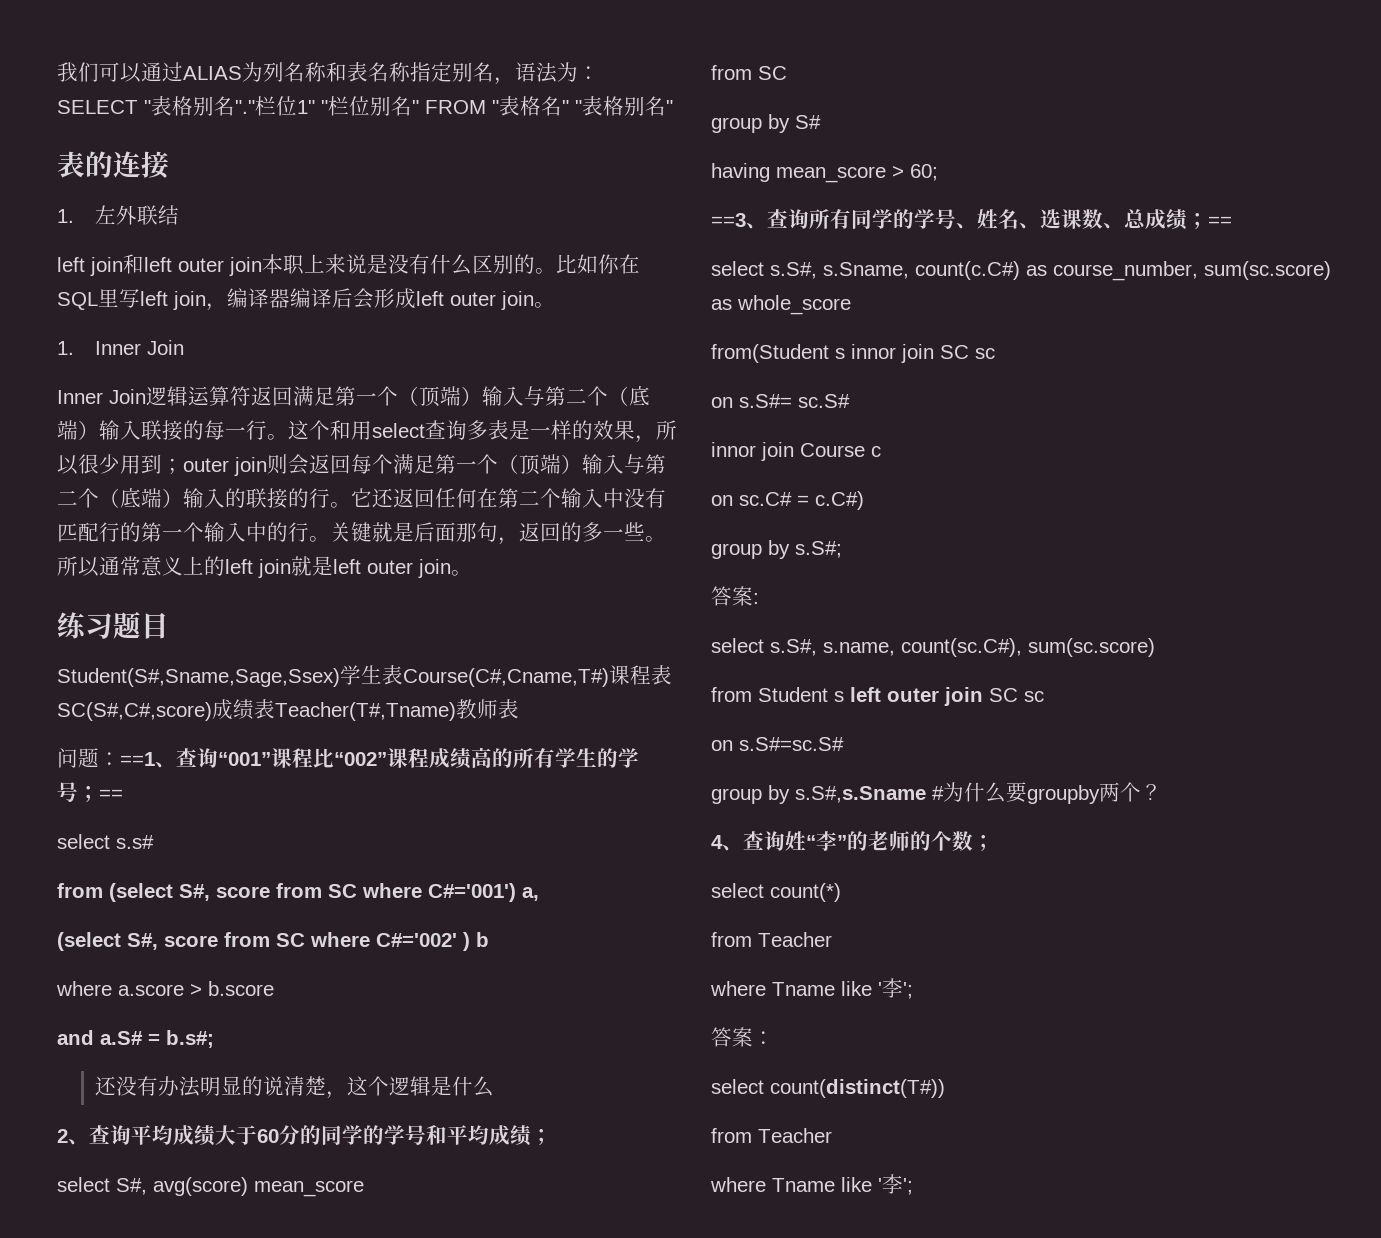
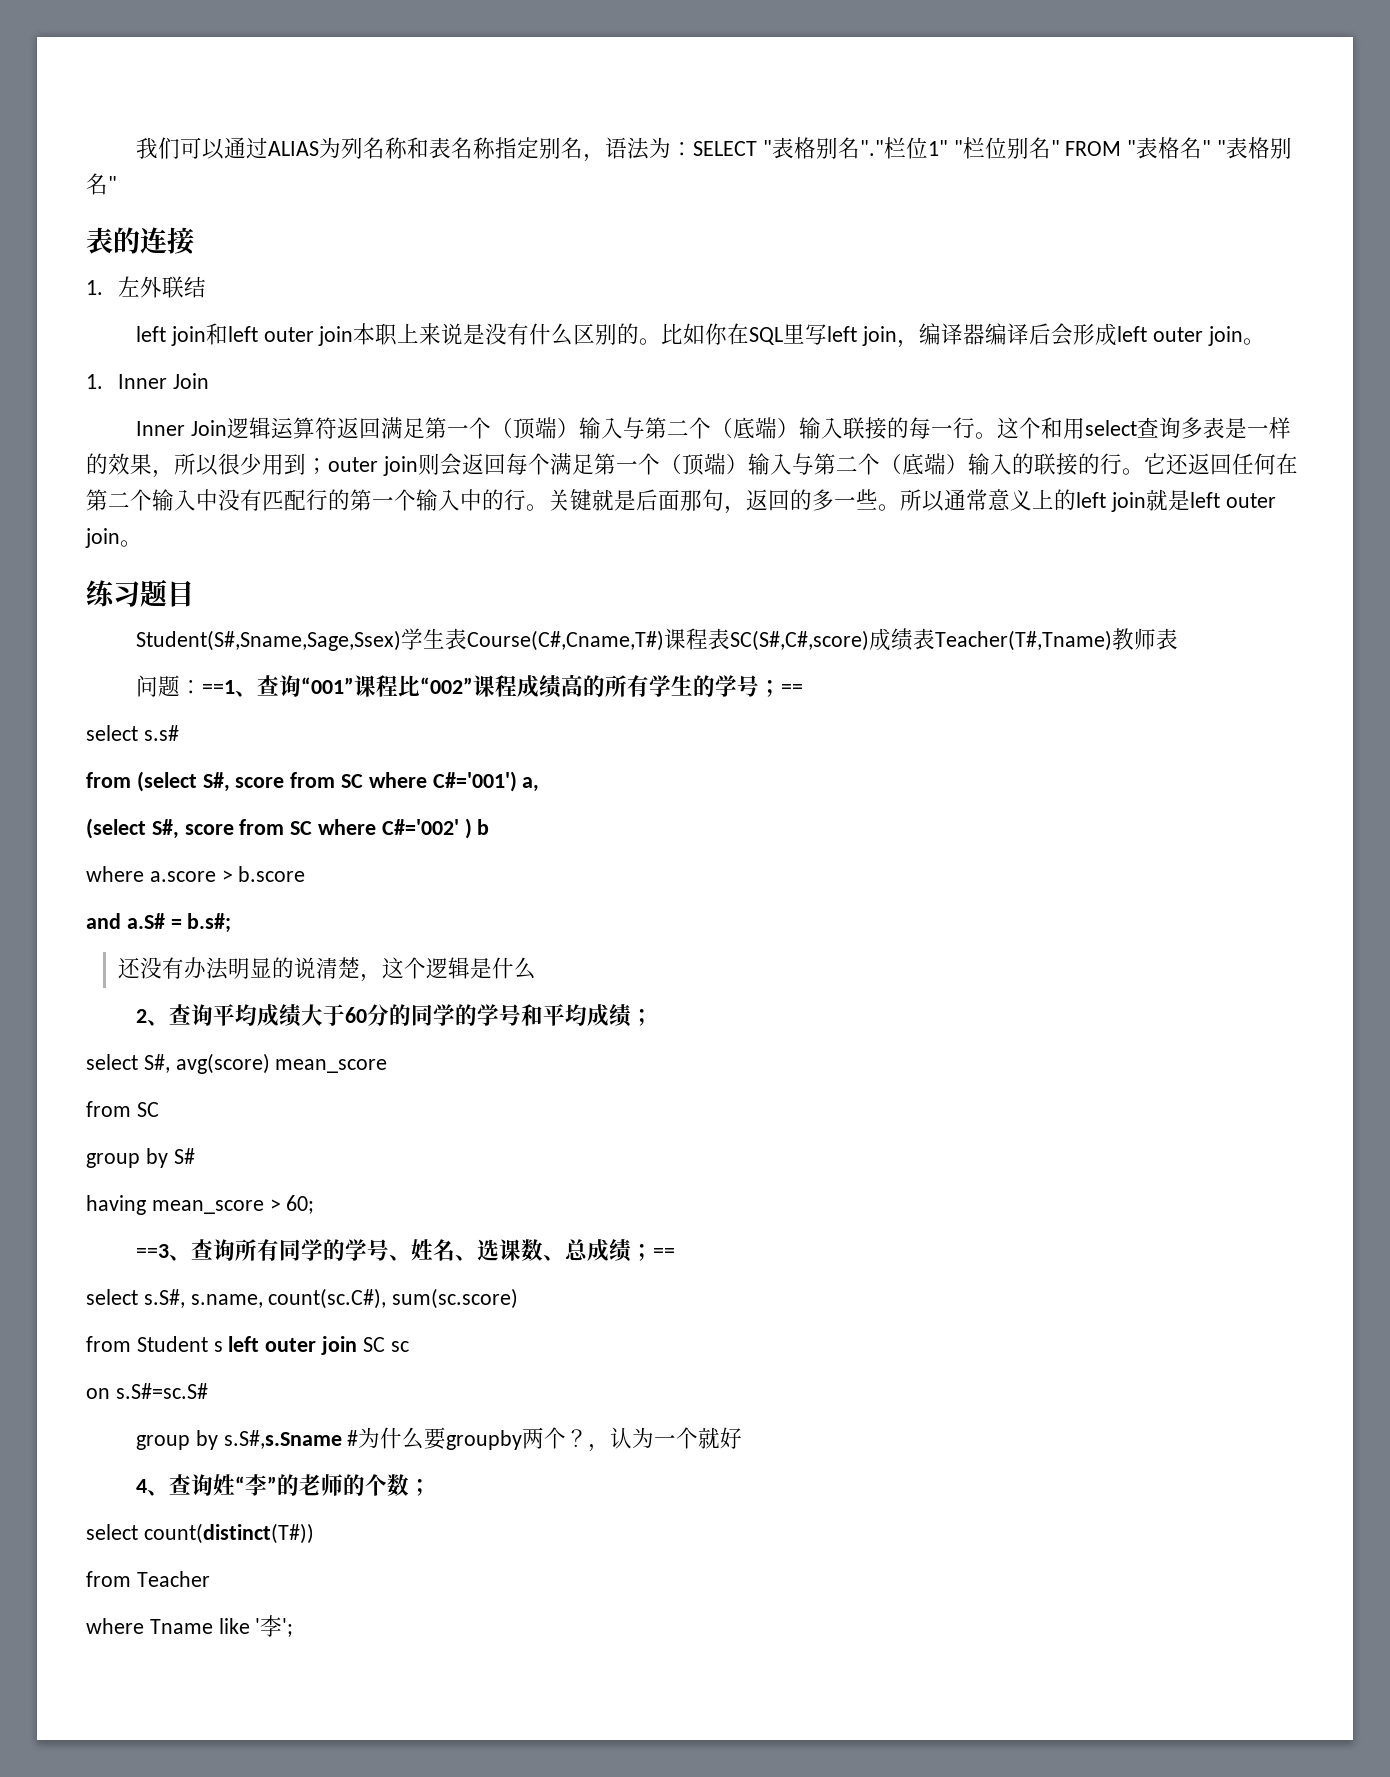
[711,261,1331,281] [711,295,851,315] [711,344,995,363] [711,394,850,408] [711,442,881,461] [711,491,864,510] [711,540,842,559] [711,586,759,606] // select s.S#, s.Sname, count(c.C#) as course_number, sum(sc.score) as whole_score // from(Student s innor join SC sc // on s.S#= sc.S# // innor join Course c // on sc.C# = c.C#) // group by s.S#; // 答案: -> (676, 1253) none
(1162, 792) none -> [588,1427,743,1452] ，认为一个就好
[711,883,841,902] [711,932,832,947] [710,978,913,999] [711,1027,774,1047] // select count(*) // from Teacher // where Tname like '李'; // 答案： -> (432, 1487) none

